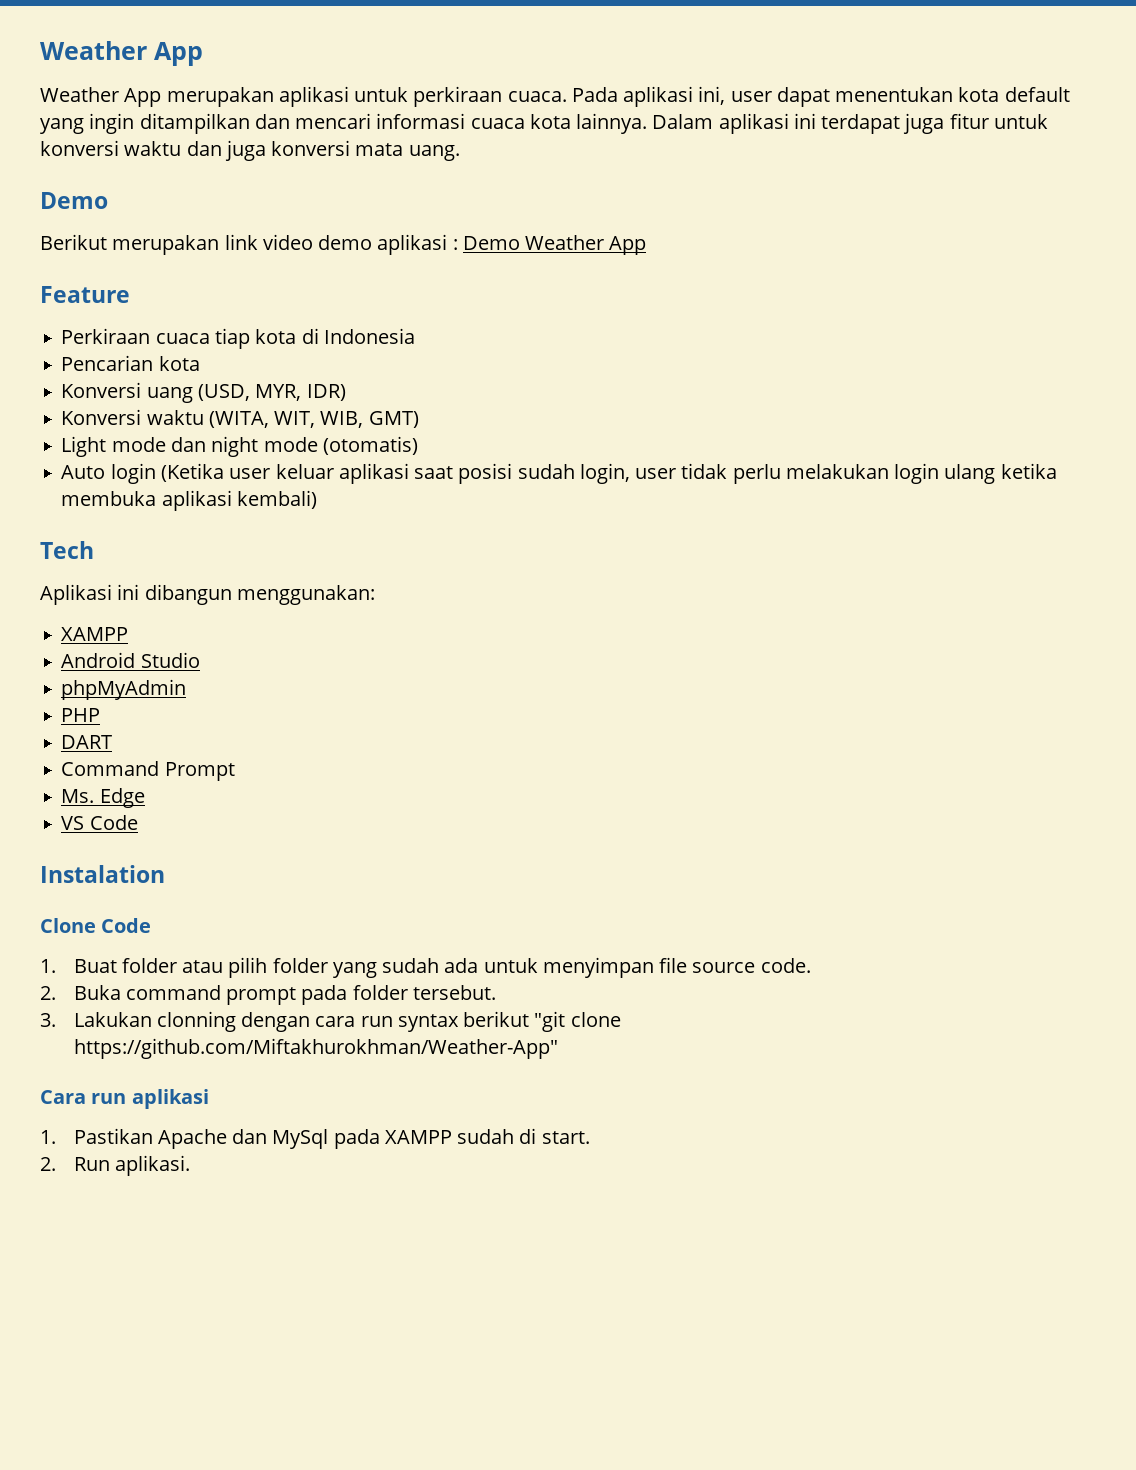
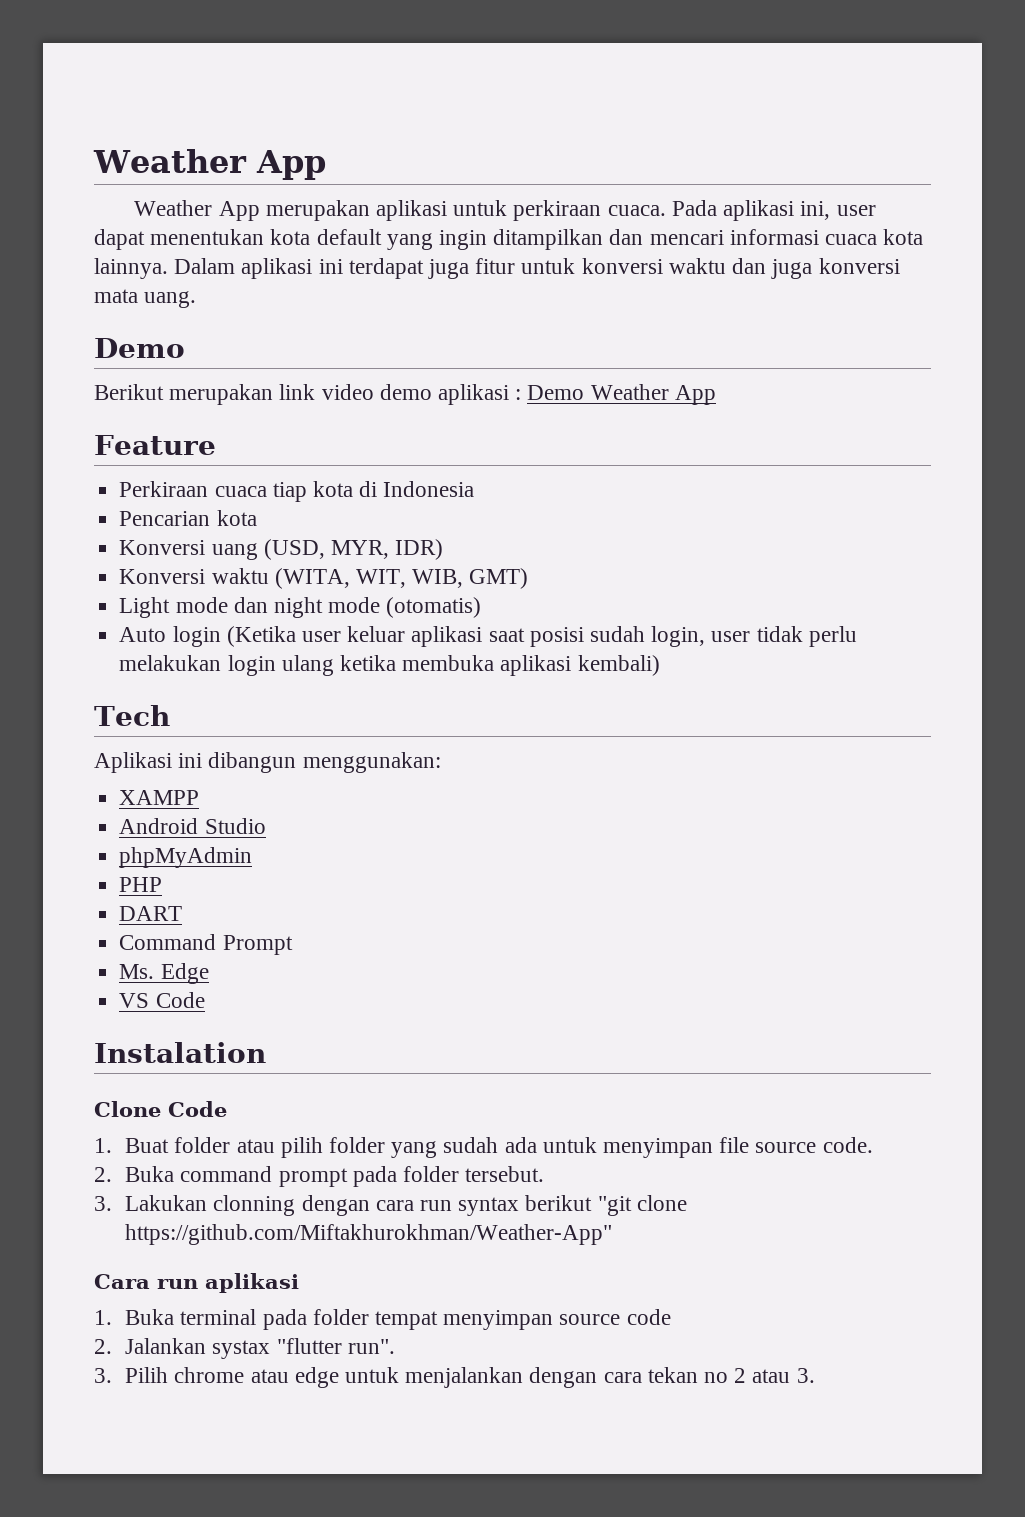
[73,1128,590,1149] [40,1155,190,1176] Pastikan Apache dan MySql pada XAMPP sudah di start. // 2. Run aplikasi. -> [125,1309,671,1330] [94,1338,395,1359] [94,1367,815,1388] Buka terminal pada folder tempat menyimpan source code // 2. Jalankan systax "flutter run". // 3. Pilih chrome atau edge untuk menjalankan dengan cara tekan no 2 atau 3.

